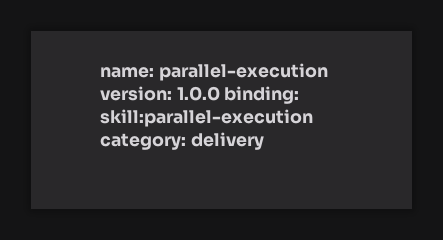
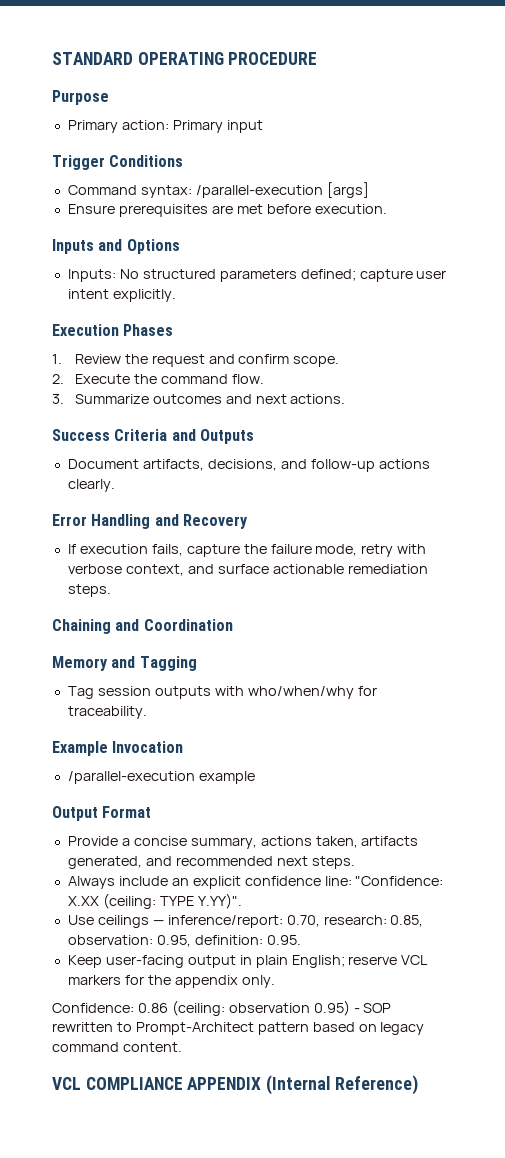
[100,63,328,81] [100,86,300,104] [100,109,313,127] [100,132,264,150] name: parallel-execution version: 1.0.0 binding: skill:parallel-execution category: delivery -> [52,52,318,65] [52,90,109,105] [67,120,263,133] [52,155,184,170] [67,182,369,198] [67,204,387,217] [52,239,180,254] [67,269,447,282] [67,289,176,302] [52,324,174,336] [52,354,340,367] [52,374,264,384] [52,394,346,404] [52,429,254,444] [67,459,430,472] [67,479,115,492] [52,514,248,529] [67,544,427,557] [67,564,428,576] [67,584,111,597] [52,619,233,634] [52,656,197,671] [67,686,377,699] [67,706,147,719] [52,741,184,756] [67,771,255,784] [52,806,152,821] [67,836,419,849] [67,856,355,869] [67,876,444,889] [67,893,242,909] [67,915,424,928] [67,935,301,947] [67,955,429,968] [67,975,275,988] [52,1000,392,1016] [52,1022,425,1035] [52,1042,182,1052] [52,1075,418,1095] STANDARD OPERATING PROCEDURE // Purpose // Primary action: Primary input // Trigger Conditions // Command syntax: /parallel-execution [args] // Ensure prerequisites are met before execution. // Inputs and Options // Inputs: No structured parameters defined; capture user intent explicitly. // Execution Phases // 1. Review the request and confirm scope. // 2. Execute the command flow. // 3. Summarize outcomes and next actions. // Success Criteria and Outputs // Document artifacts, decisions, and follow-up actions clearly. // Error Handling and Recovery // If execution fails, capture the failure mode, retry with verbose context, and surface actionable remediation steps. // Chaining and Coordination // Memory and Tagging // Tag session outputs with who/when/why for traceability. // Example Invocation // /parallel-execution example // Output Format // Provide a concise summary, actions taken, artifacts generated, and recommended next steps. // Always include an explicit confidence line: "Confidence: X.XX (ceiling: TYPE Y.YY)". // Use ceilings — inference/report: 0.70, research: 0.85, observation: 0.95, definition: 0.95. // Keep user-facing output in plain English; reserve VCL markers for the appendix only. // Confidence: 0.86 (ceiling: observation 0.95) - SOP rewritten to Prompt-Architect pattern based on legacy command content. // VCL COMPLIANCE APPENDIX (Internal Reference)

